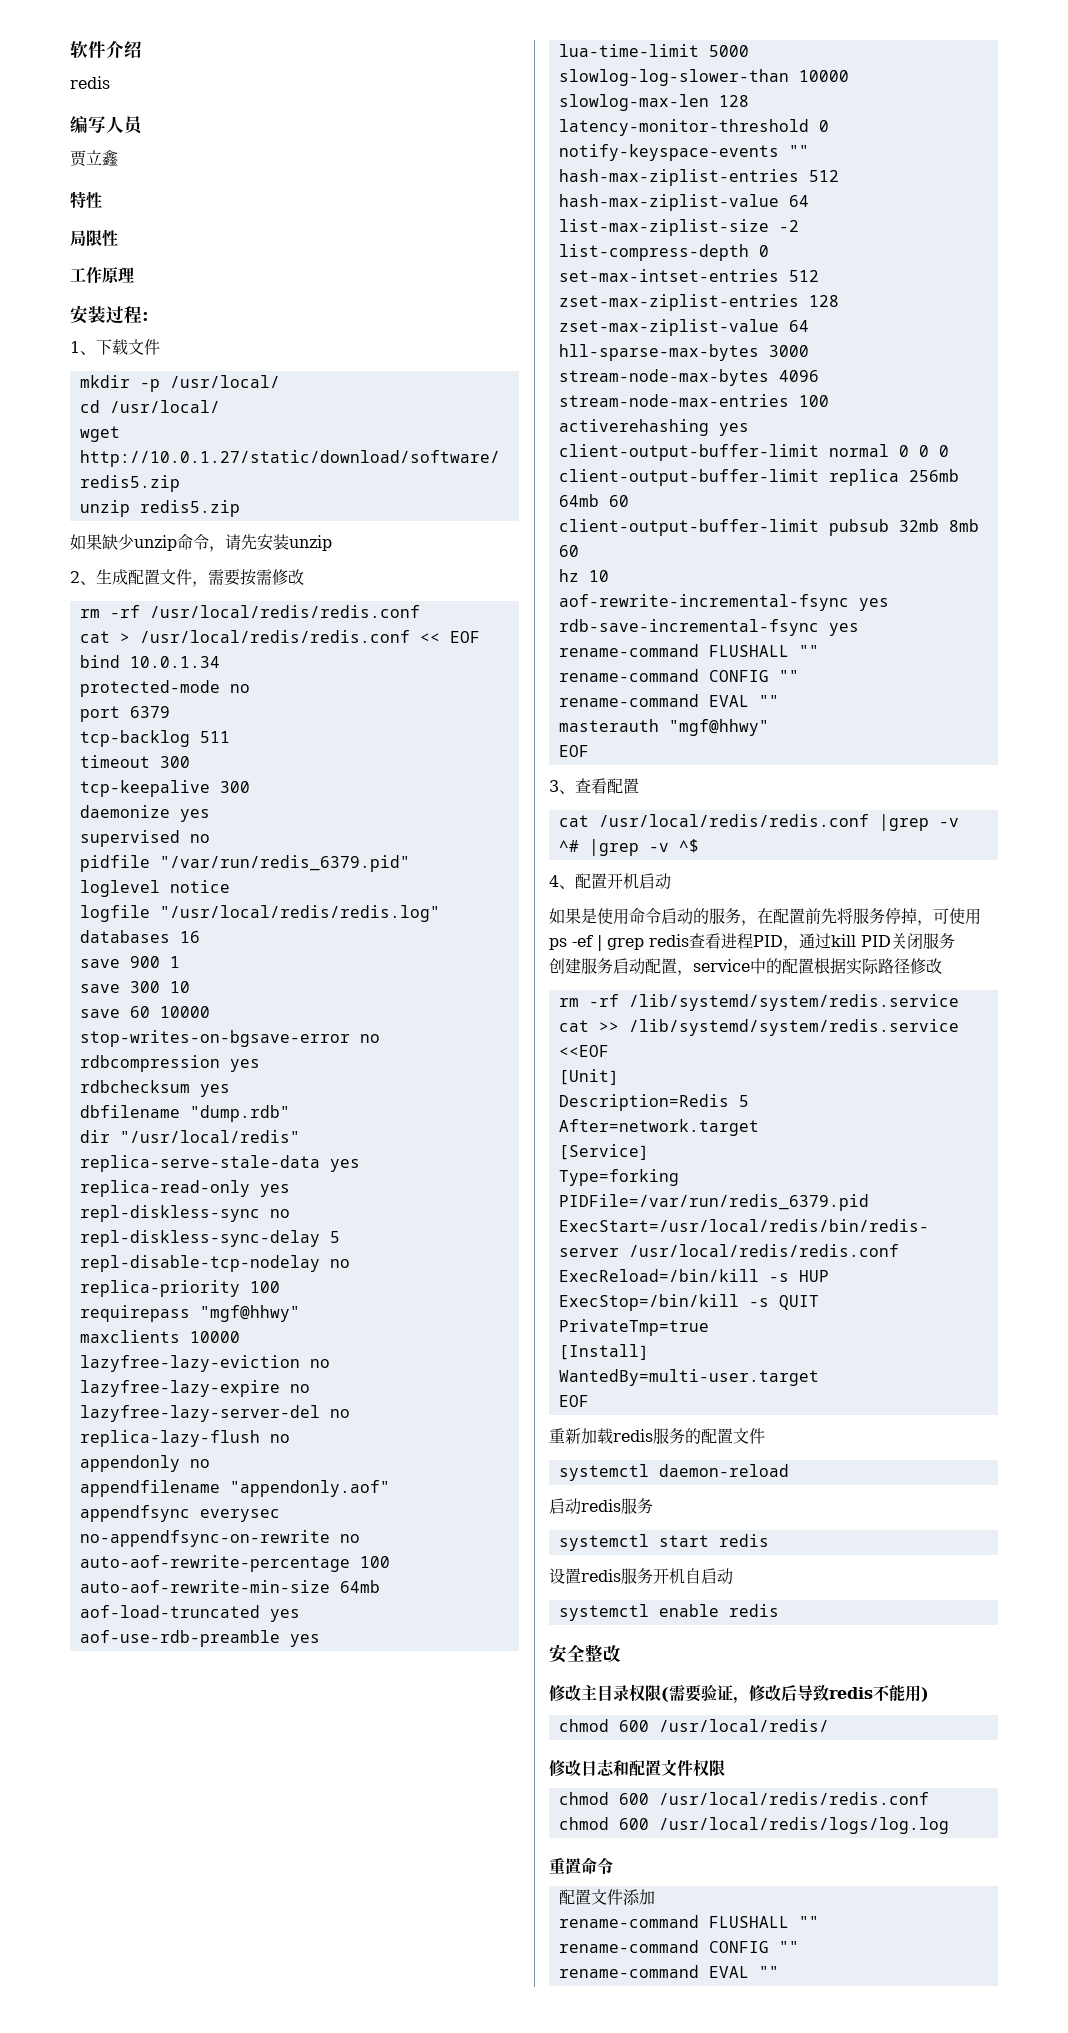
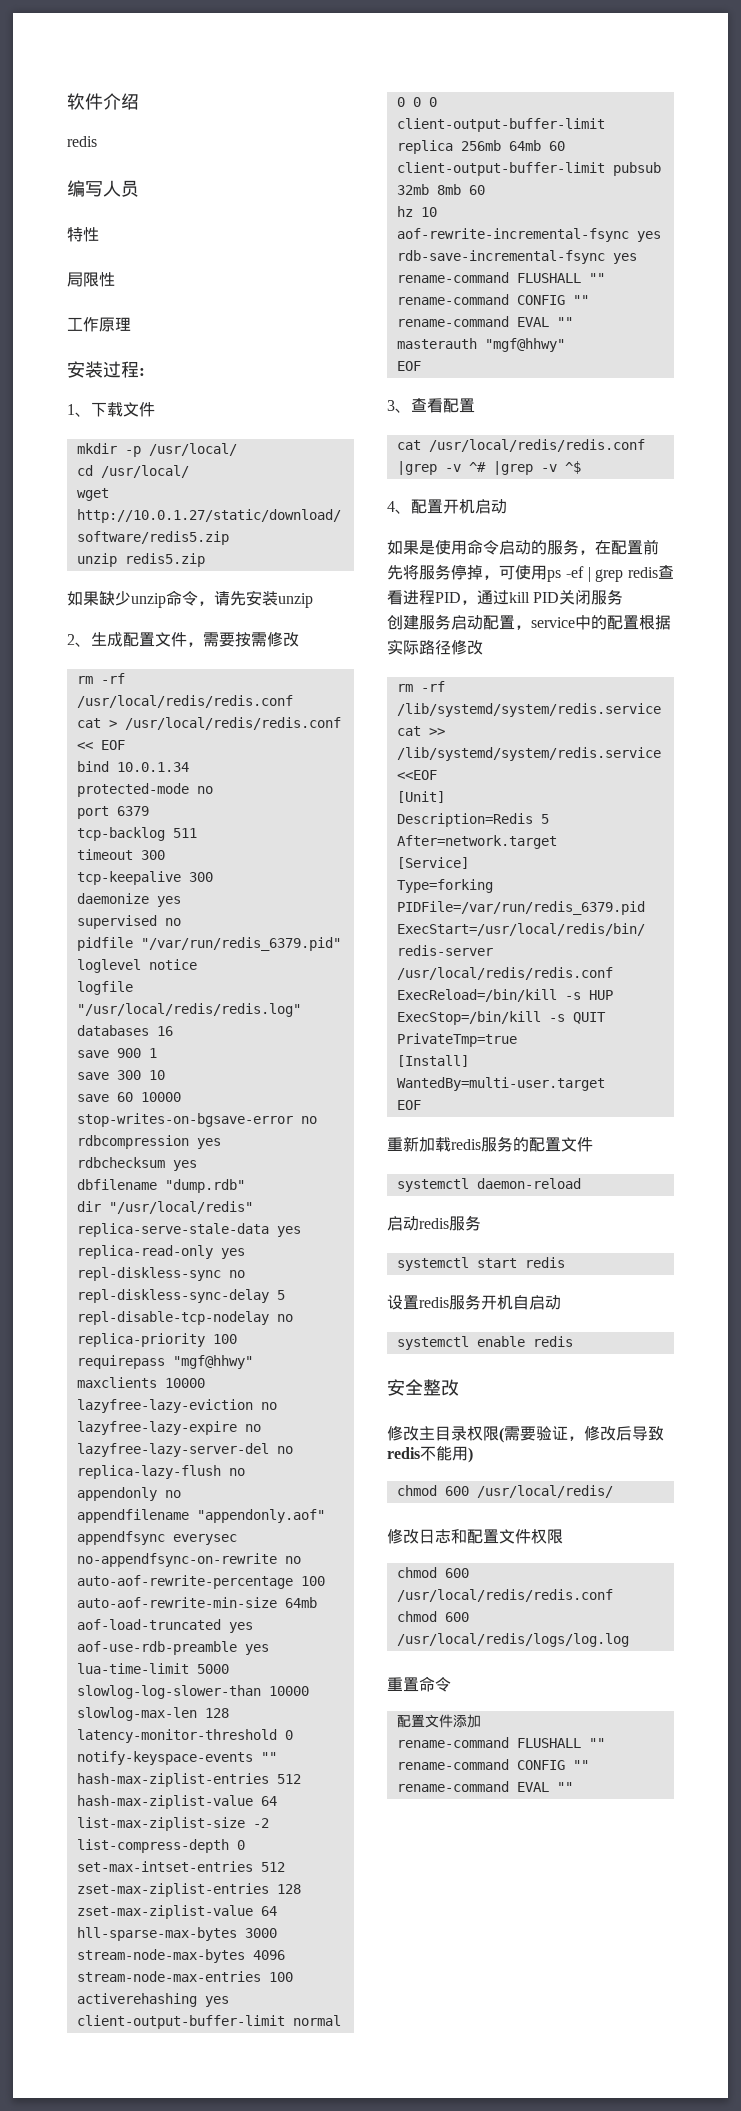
[70,150,118,167] // 贾立鑫 -> (139, 188) none

